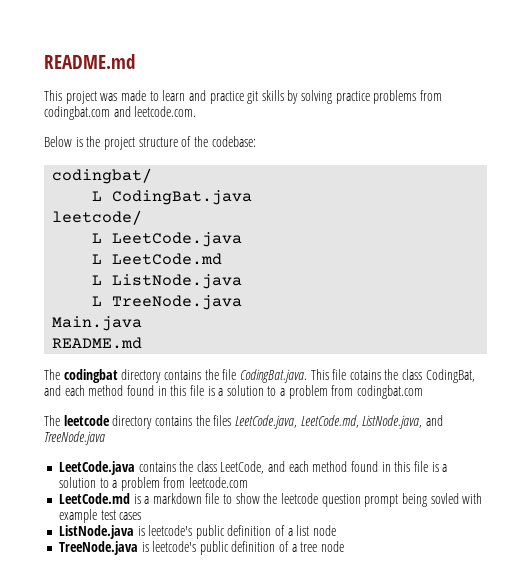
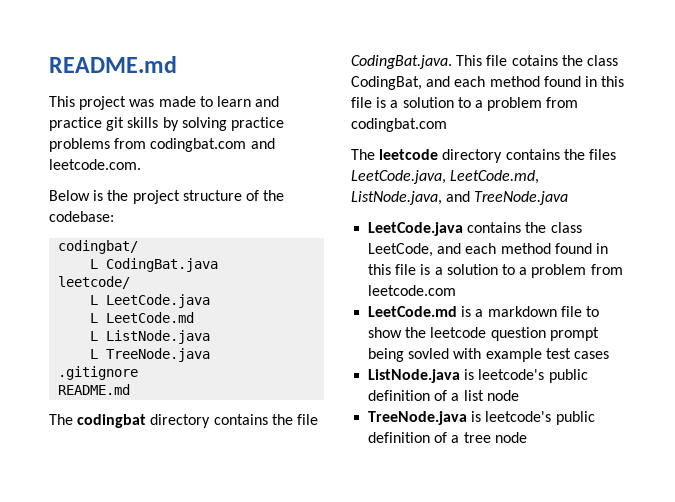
[52,316,143,331] Main.java -> [58,366,139,380] .gitignore

